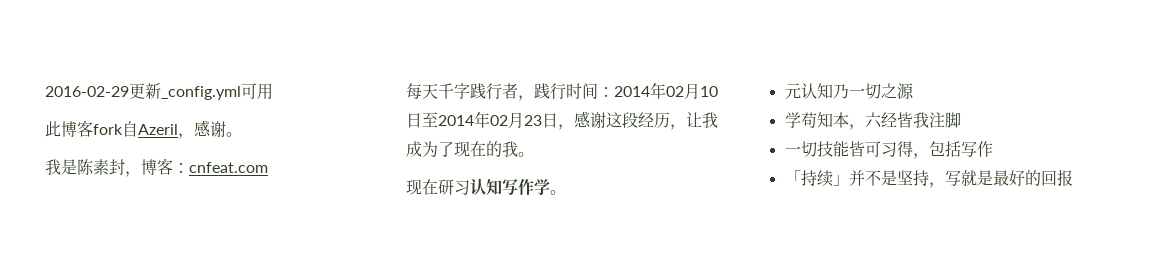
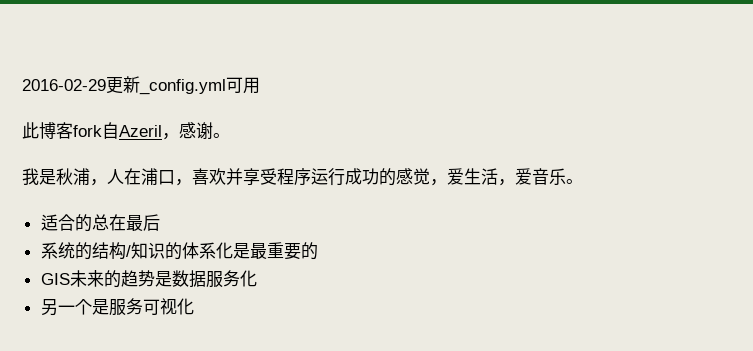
[77,158,268,177] [406,82,718,101] [406,111,718,130] [406,141,534,157] [406,178,566,195] [784,83,914,99] [784,112,961,130] [784,141,993,159] [784,169,1073,188] 陈素封，博客：cnfeat.com // 每天千字践行者，践行时间：2014年02月10日至2014年02月23日，感谢这段经历，让我成为了现在的我。 // 现在研习认知写作学。 // 元认知乃一切之源 // 学苟知本，六经皆我注脚 // 一切技能皆可习得，包括写作 // 「持续」并不是坚持，写就是最好的回报 -> [56,168,583,186] [40,214,160,232] [40,242,318,260] [40,270,257,288] [40,298,194,316] 秋浦，人在浦口，喜欢并享受程序运行成功的感觉，爱生活，爱音乐。 // 适合的总在最后 // 系统的结构/知识的体系化是最重要的 // GIS未来的趋势是数据服务化 // 另一个是服务可视化

